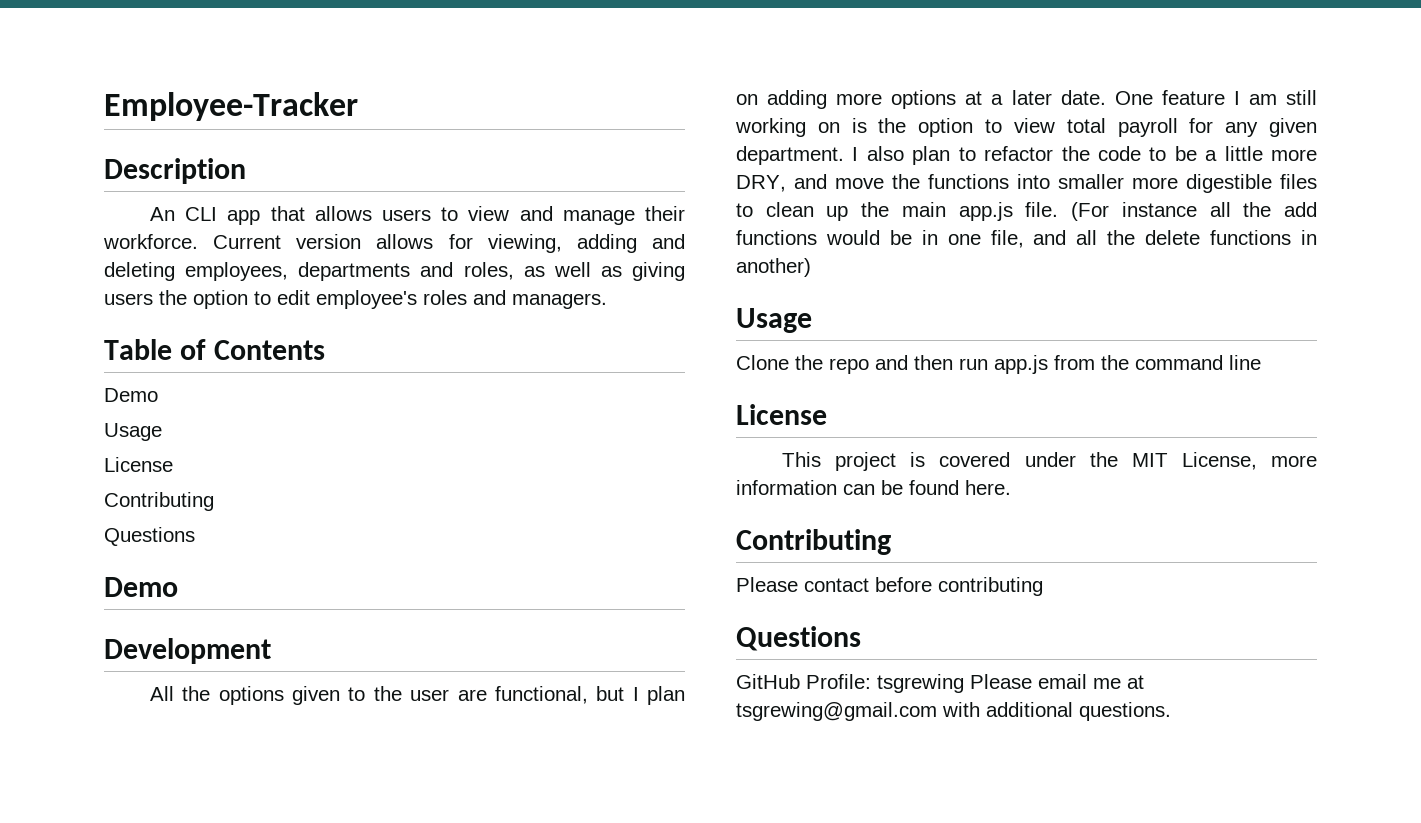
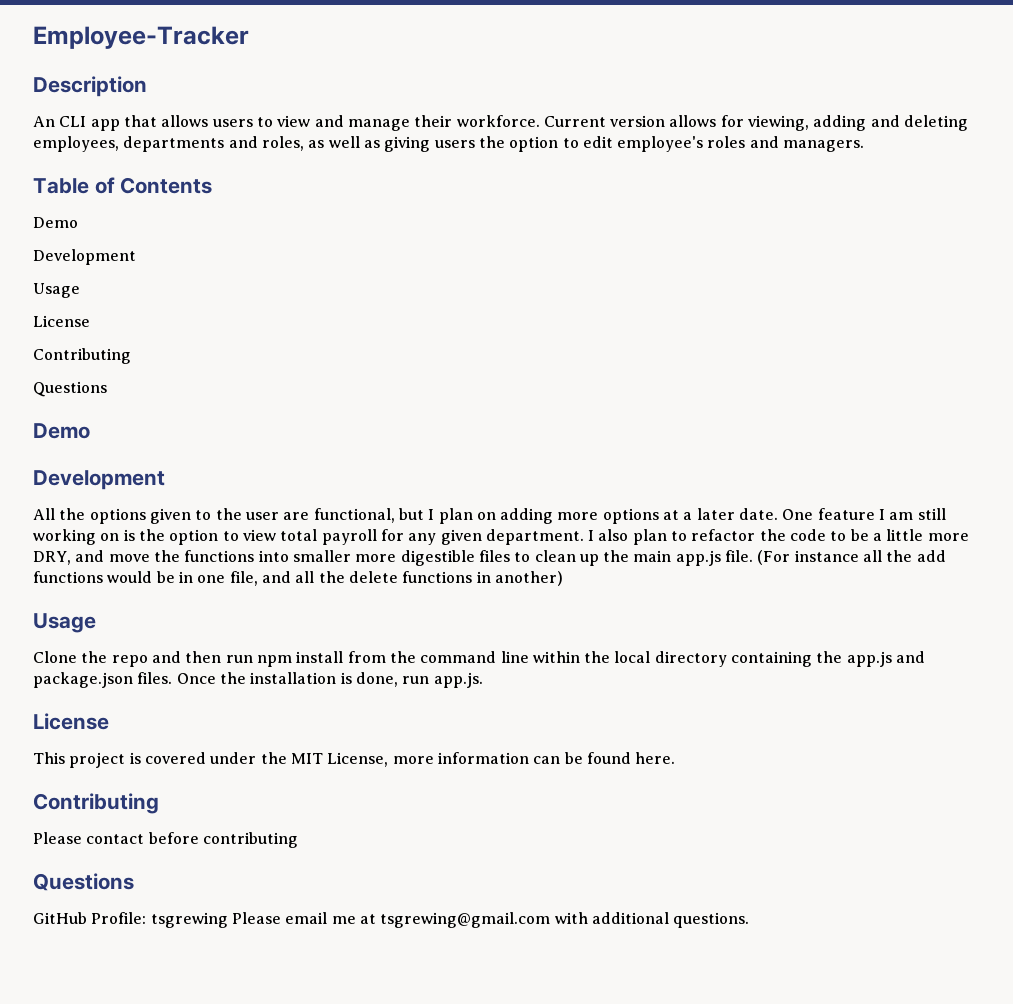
(158, 395) none -> [33,249,136,265] // Development
[994,355,1048,374] app.js -> [256,651,344,667] npm install
(1261, 362) none -> [532,651,926,667] [33,672,483,688] within the local directory containing the app.js and package.json files. Once the installation is done, run app.js.

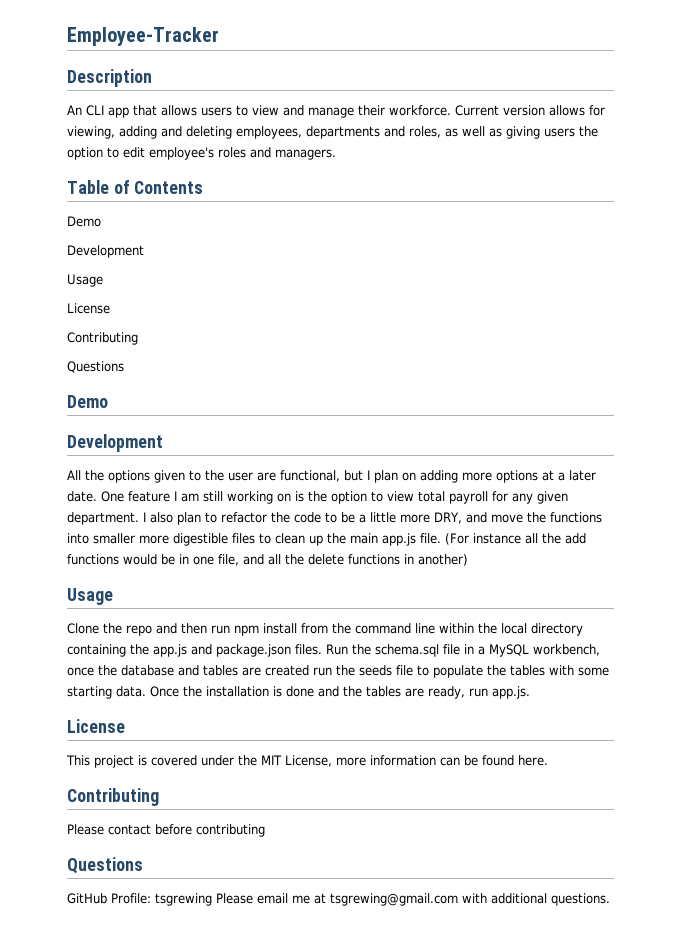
[176,672,398,687] Once the installation is done, -> [326,644,600,657] [67,665,609,678] [67,686,465,699] Run the schema.sql file in a MySQL workbench, once the database and tables are created run the seeds file to populate the tables with some starting data. Once the installation is done and the tables are ready,

